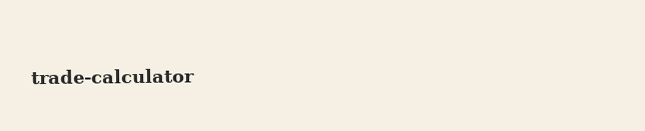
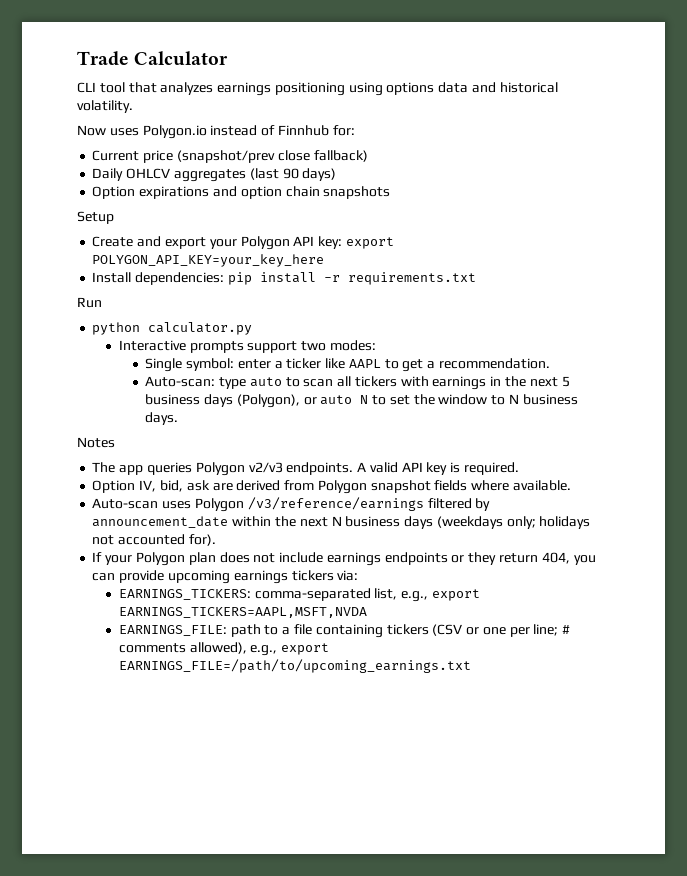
[31,68,195,85] trade-calculator -> [77,51,229,66] [77,82,558,96] [77,100,133,113] [77,125,355,139] [92,150,368,163] [92,168,337,182] [92,186,391,199] [77,211,114,224] [92,236,394,250] [92,254,325,267] [92,272,476,285] [77,297,102,308] [92,322,253,335] [118,340,376,353] [145,358,551,372] [145,376,570,390] [145,394,578,408] [145,412,179,425] [77,437,115,448] [92,462,519,476] [92,480,571,494] [92,497,491,512] [92,516,591,529] [92,534,216,546] [92,552,596,566] [92,570,359,584] [118,588,480,602] [118,607,367,618] [118,624,571,638] [118,642,330,656] [118,659,471,673] Trade Calculator // CLI tool that analyzes earnings positioning using options data and historical volatility. // Now uses Polygon.io instead of Finnhub for: // Current price (snapshot/prev close fallback) // Daily OHLCV aggregates (last 90 days) // Option expirations and option chain snapshots // Setup // Create and export your Polygon API key: export POLYGON_API_KEY=your_key_here // Install dependencies: pip install -r requirements.txt // Run // python calculator.py // Interactive prompts support two modes: // Single symbol: enter a ticker like AAPL to get a recommendation. // Auto-scan: type auto to scan all tickers with earnings in the next 5 business days (Polygon), or auto N to set the window to N business days. // Notes // The app queries Polygon v2/v3 endpoints. A valid API key is required. // Option IV, bid, ask are derived from Polygon snapshot fields where available. // Auto-scan uses Polygon /v3/reference/earnings filtered by announcement_date within the next N business days (weekdays only; holidays not accounted for). // If your Polygon plan does not include earnings endpoints or they return 404, you can provide upcoming earnings tickers via: // EARNINGS_TICKERS: comma-separated list, e.g., export EARNINGS_TICKERS=AAPL,MSFT,NVDA // EARNINGS_FILE: path to a file containing tickers (CSV or one per line; # comments allowed), e.g., export EARNINGS_FILE=/path/to/upcoming_earnings.txt

